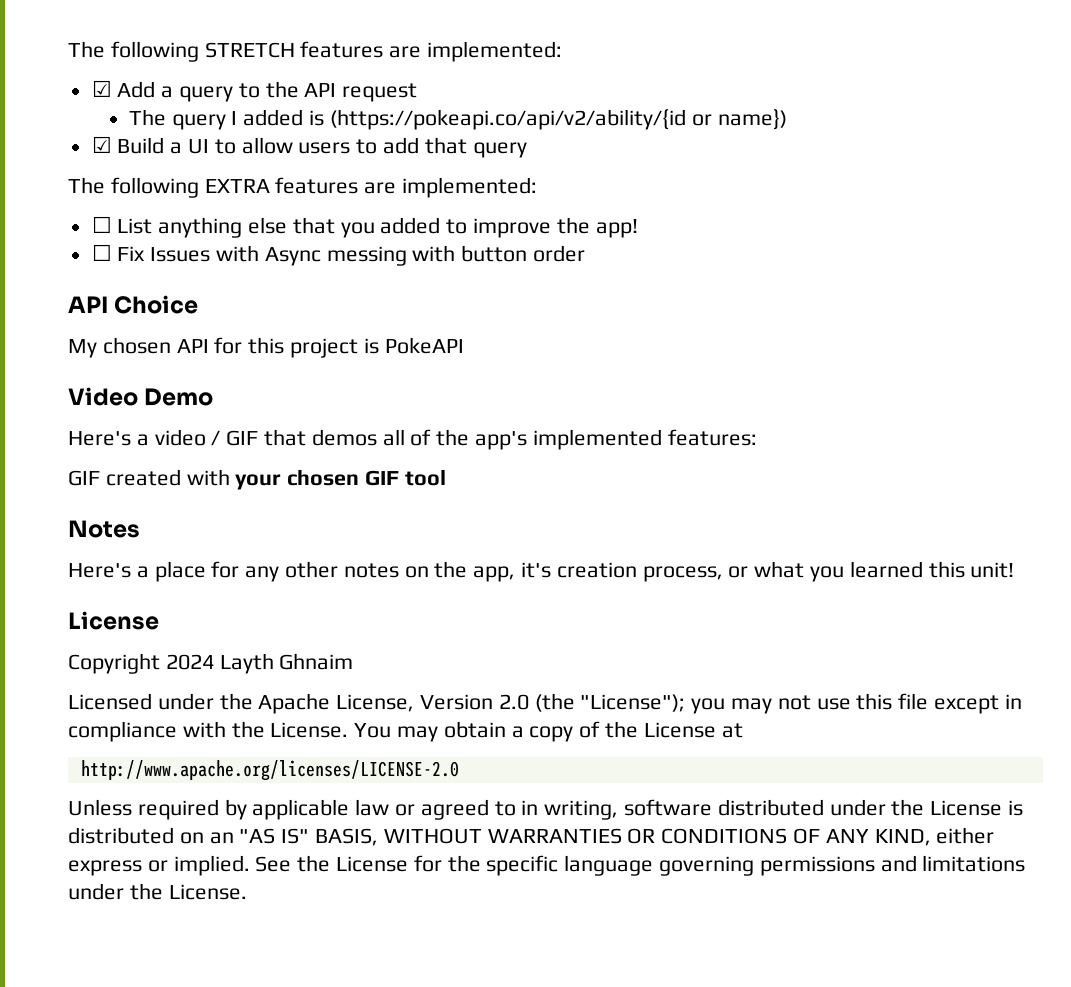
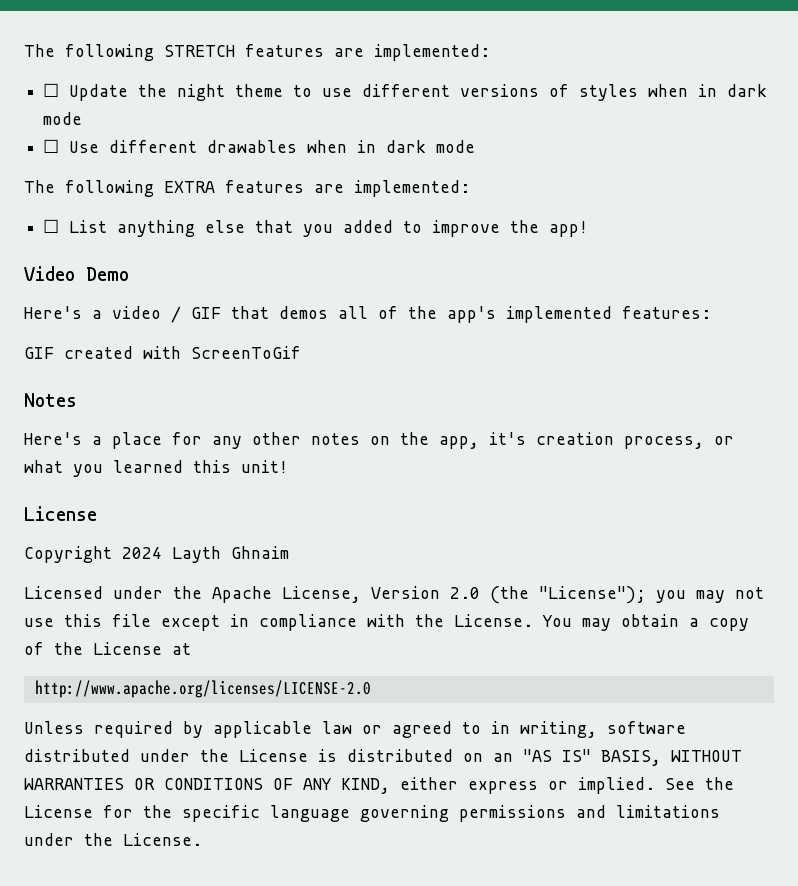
[91,80,418,102] [128,109,787,130] [91,136,527,158] ☑ Add a query to the API request // The query I added is (https://pokeapi.co/api/v2/ability/{id or name}) // ☑ Build a UI to allow users to add that query -> [43,83,768,101] [43,112,83,125] [43,139,476,153] ☐ Update the night theme to use different versions of styles when in dark mode // ☐ Use different drawables when in dark mode
[91,244,586,266] [68,295,199,314] [68,337,464,358] // ☐ Fix Issues with Async messing with button order // API Choice // My chosen API for this project is PokeAPI -> (589, 229) none
[235,469,446,490] your chosen GIF tool -> [191,346,301,359] ScreenToGif

